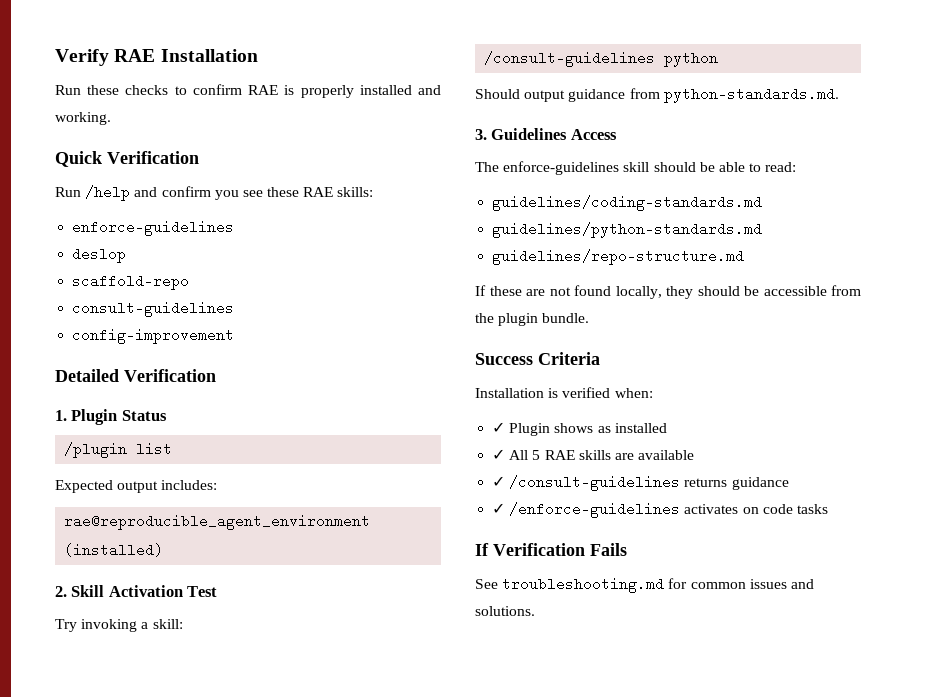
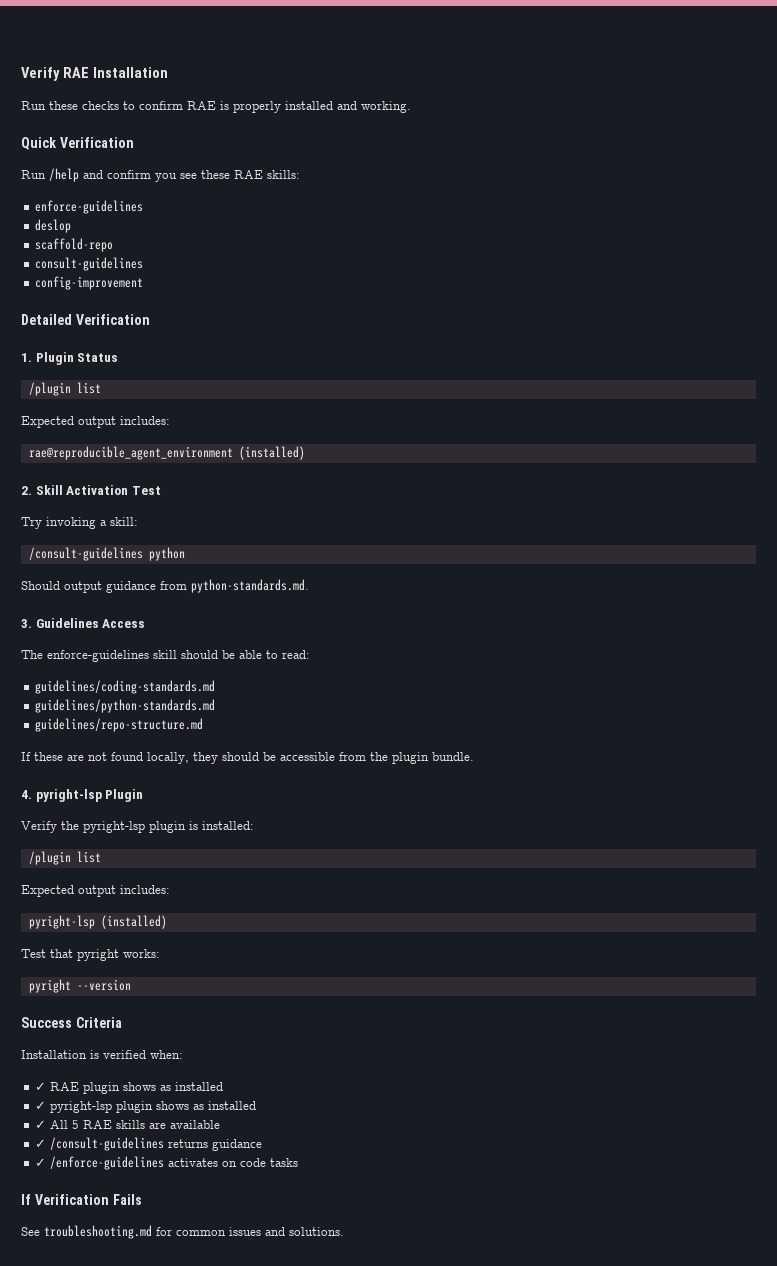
(590, 318) none -> [21,789,144,802] [21,821,254,833] [28,851,101,865] [21,885,170,897] [28,915,167,929] [21,949,160,961] [28,979,131,993] // 4. pyright-lsp Plugin // Verify the pyright-lsp plugin is installed: // /plugin list // Expected output includes: // pyright-lsp (installed) // Test that pyright works: // pyright --version
[509,423,551,436] Plugin -> [50,1082,224,1094] [35,1101,154,1113] RAE plugin shows as installed // ✓ pyright-lsp plugin

